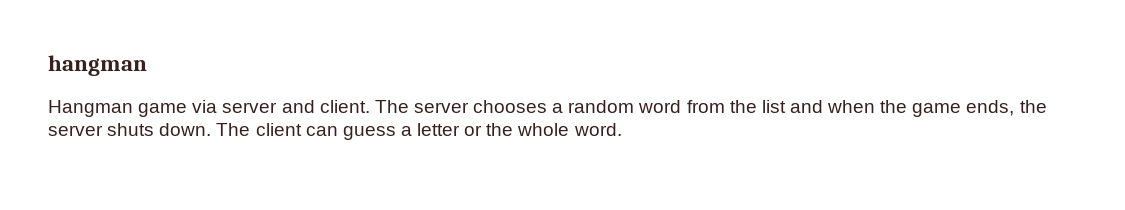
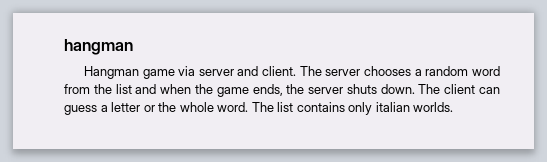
(622, 129) none -> [251,102,454,115] The list contains only italian worlds.

